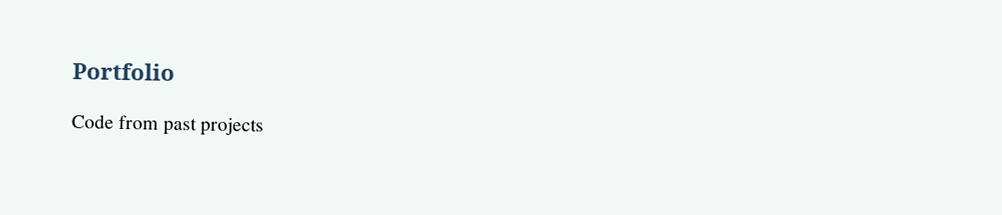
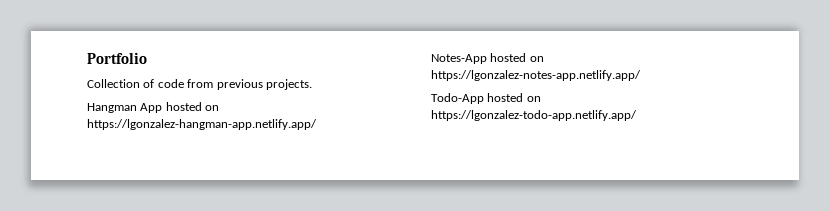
[71,114,264,137] Code from past projects -> [87,79,312,90] [87,102,220,113] [87,119,317,130] [431,53,544,64] [431,70,641,81] [431,93,541,104] [431,110,637,121] Collection of code from previous projects. // Hangman App hosted on https://lgonzalez-hangman-app.netlify.app/ // Notes-App hosted on https://lgonzalez-notes-app.netlify.app/ // Todo-App hosted on https://lgonzalez-todo-app.netlify.app/

